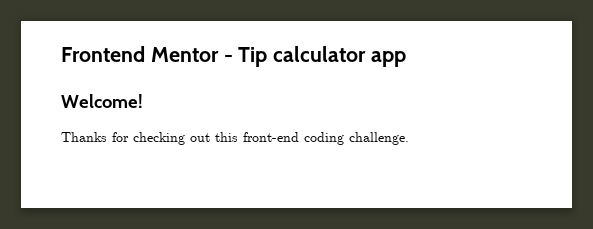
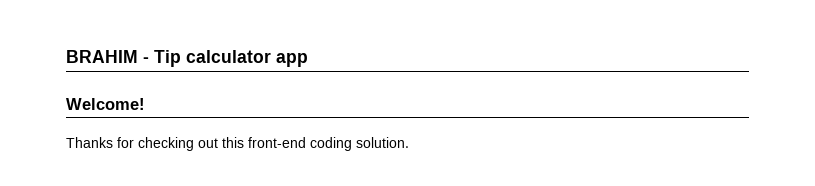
[61,46,219,62] Frontend Mentor -> [66,50,138,63] BRAHIM
[349,132,409,145] challenge. -> [356,137,409,148] solution.

